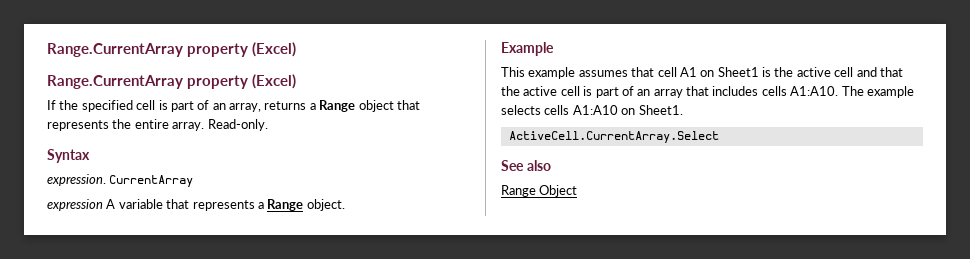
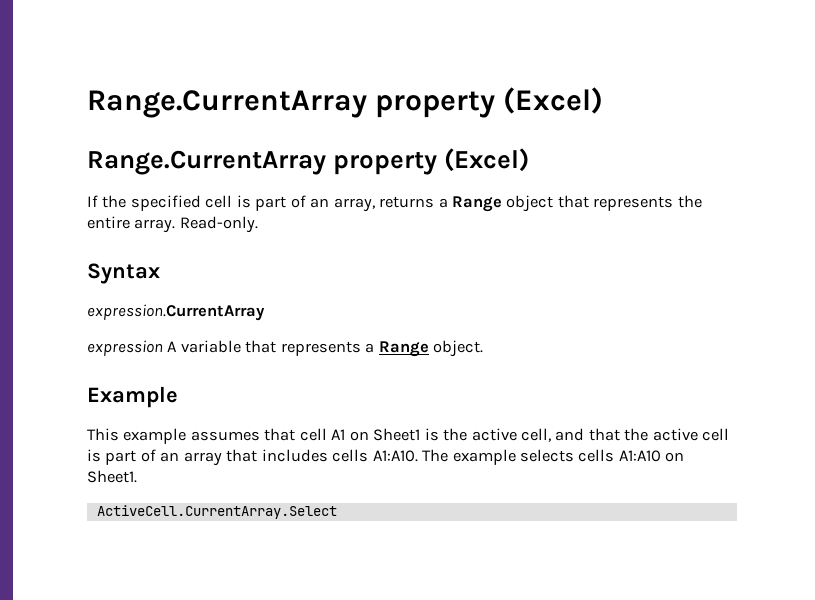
[47,174,194,187] expression. CurrentArray -> [87,304,265,321] expression.CurrentArray
[834,67,854,77] cell -> [521,428,552,442] cell,
[501,160,551,171] [501,185,578,197] // See also // Range Object -> (337, 512) none

